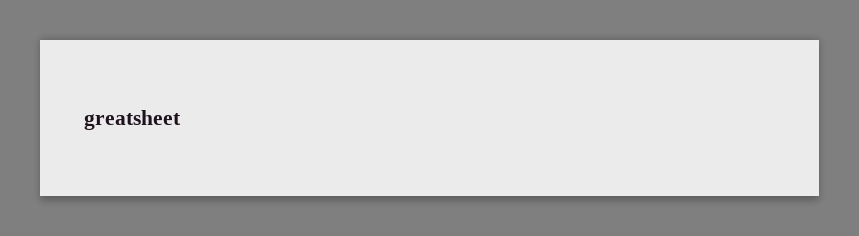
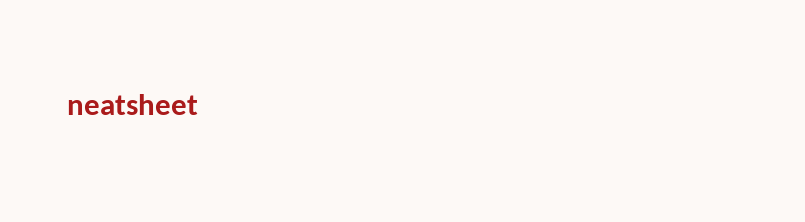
[84,110,181,130] greatsheet -> [67,94,198,115] neatsheet

